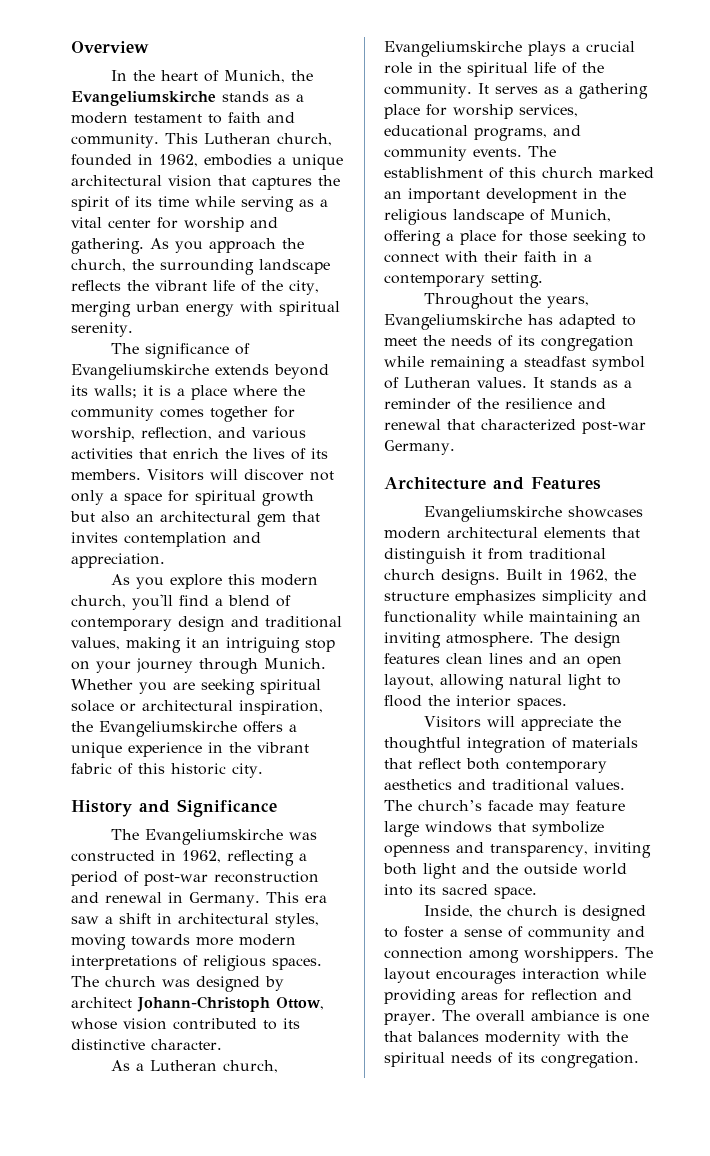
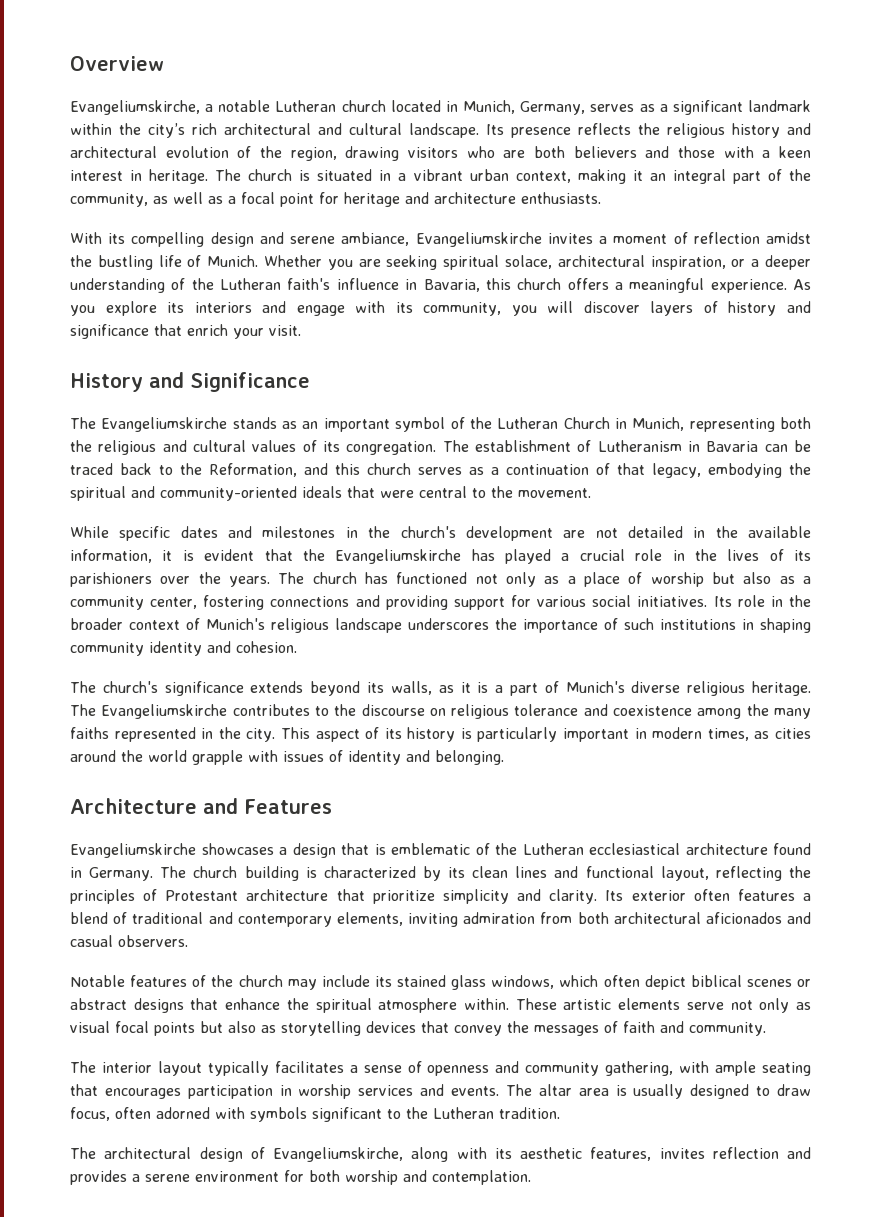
[110,70,313,83] [71,91,304,106] [71,112,295,124] [71,133,332,148] [71,154,343,170] [71,175,340,190] [71,196,328,212] [71,217,278,232] [71,238,304,254] [71,259,330,275] [71,280,319,295] [71,301,340,317] [71,322,133,337] [110,343,250,359] [71,364,329,380] [71,385,305,400] [71,406,295,422] [71,427,306,442] [71,448,328,460] [71,469,334,481] [71,490,314,506] [70,511,320,527] [71,532,261,547] [71,553,165,568] [110,574,318,589] [71,594,291,610] [71,616,342,632] [71,637,335,653] [71,658,258,674] In the heart of Munich, the Evangeliumskirche stands as a modern testament to faith and community. This Lutheran church, founded in 1962, embodies a unique architectural vision that captures the spirit of its time while serving as a vital center for worship and gathering. As you approach the church, the surrounding landscape reflects the vibrant life of the city, merging urban energy with spiritual serenity. // The significance of Evangeliumskirche extends beyond its walls; it is a place where the community comes together for worship, reflection, and various activities that enrich the lives of its members. Visitors will discover not only a space for spiritual growth but also an architectural gem that invites contemplation and appreciation. // As you explore this modern church, you'll find a blend of contemporary design and traditional values, making it an intriguing stop on your journey through -> [70,100,811,115] [70,123,811,138] [70,146,811,161] [70,169,811,184] [70,192,601,207] [70,232,812,247] [70,255,202,270] Evangeliumskirche, a notable Lutheran church located in Munich, Germany, serves as a significant landmark within the city’s rich architectural and cultural landscape. Its presence reflects the religious history and architectural evolution of the region, drawing visitors who are both believers and those with a keen interest in heritage. The church is situated in a vibrant urban context, making it an integral part of the community, as well as a focal point for heritage and architecture enthusiasts. // With its compelling design and serene ambiance, Evangeliumskirche invites a moment of reflection amidst the bustling life of
[71,700,323,715] [71,721,297,737] [71,742,309,758] [71,763,263,778] solace or architectural inspiration, the Evangeliumskirche offers a unique experience in the vibrant fabric of this historic city. -> [505,255,811,270] [70,278,811,293] [70,301,811,316] [70,324,301,339] solace, architectural inspiration, or a deeper understanding of the Lutheran faith's influence in Bavaria, this church offers a meaningful experience. As you explore its interiors and engage with its community, you will discover layers of history and significance that enrich your visit.
[288,832,317,840] [71,850,307,866] [71,871,319,886] [71,892,327,907] [71,913,319,928] [71,934,296,950] [71,955,322,971] [71,976,284,992] [71,996,324,1012] [71,1018,300,1030] [71,1039,222,1050] [110,1060,278,1073] [384,41,566,57] was constructed in 1962, reflecting a period of post-war reconstruction and renewal in Germany. This era saw a shift in architectural styles, moving towards more modern interpretations of religious spaces. The church was designed by architect Johann-Christoph Ottow, whose vision contributed to its distinctive character. // As a Lutheran church, Evangeliumskirche plays -> [232,417,811,432] [70,440,812,455] [70,463,811,478] [70,486,591,501] [70,526,811,541] [70,549,551,564] stands as an important symbol of the Lutheran Church in Munich, representing both the religious and cultural values of its congregation. The establishment of Lutheranism in Bavaria can be traced back to the Reformation, and this church serves as a continuation of that legacy, embodying the spiritual and community-oriented ideals that were central to the movement. // While specific dates and milestones in the church's development are not detailed in the available information, it is evident that the Evangeliumskirche has played
[467,62,604,77] [384,83,648,99] [384,104,578,119] [384,125,581,141] [384,146,556,161] [384,167,654,179] [384,188,626,203] [384,209,611,225] [384,230,646,246] [384,251,592,263] [384,272,543,288] [423,293,589,309] [384,314,636,330] [384,335,634,351] [384,356,645,372] [384,377,632,389] [384,398,606,410] [384,419,646,434] [384,440,455,455] spiritual life of the community. It serves as a gathering place for worship services, educational programs, and community events. The establishment of this church marked an important development in the religious landscape of Munich, offering a place for those seeking to connect with their faith in a contemporary setting. // Throughout the years, Evangeliumskirche has adapted to meet the needs of its congregation while remaining a steadfast symbol of Lutheran values. It stands as a reminder of the resilience and renewal that characterized post-war Germany. -> [727,549,811,561] [70,572,812,587] [70,595,811,610] [70,618,811,633] [70,641,297,656] [70,681,811,696] [70,704,811,719] [70,727,812,742] [70,750,504,765] lives of its parishioners over the years. The church has functioned not only as a place of worship but also as a community center, fostering connections and providing support for various social initiatives. Its role in the broader context of Munich's religious landscape underscores the importance of such institutions in shaping community identity and cohesion. // The church's significance extends beyond its walls, as it is a part of Munich's diverse religious heritage. The Evangeliumskirche contributes to the discourse on religious tolerance and coexistence among the many faiths represented in the city. This aspect of its history is particularly important in modern times, as cities around the world grapple with issues of identity and belonging.
[384,527,640,539] [384,548,606,564] [384,569,636,585] [384,590,647,605] [384,611,641,627] [384,632,621,648] [384,653,622,668] [384,674,621,690] [384,695,567,710] [423,716,621,731] [384,737,638,753] [384,758,607,773] [384,779,625,791] [384,800,625,815] [384,821,604,837] [384,842,651,858] [383,863,627,879] [384,884,537,899] [423,905,646,921] [384,926,645,941] [384,947,653,963] [384,968,646,984] [384,989,632,1005] [384,1010,649,1025] [384,1031,628,1046] [384,1052,639,1068] modern architectural elements that distinguish it from traditional church designs. Built in 1962, the structure emphasizes simplicity and functionality while maintaining an inviting atmosphere. The design features clean lines and an open layout, allowing natural light to flood the interior spaces. // Visitors will appreciate the thoughtful integration of materials that reflect both contemporary aesthetics and traditional values. The church’s facade may feature large windows that symbolize openness and transparency, inviting both light and the outside world into its sacred space. // Inside, the church is designed to foster a sense of community and connection among worshippers. The layout encourages interaction while providing areas for reflection and prayer. The overall ambiance is one that balances modernity with the spiritual needs of its congregation. -> [279,843,811,858] [70,866,811,881] [70,889,811,904] [70,912,811,927] [70,935,188,947] [70,975,811,990] [70,998,811,1013] [70,1021,766,1036] [70,1061,812,1076] [70,1084,812,1099] [70,1107,560,1122] [70,1147,811,1162] [70,1170,531,1185] a design that is emblematic of the Lutheran ecclesiastical architecture found in Germany. The church building is characterized by its clean lines and functional layout, reflecting the principles of Protestant architecture that prioritize simplicity and clarity. Its exterior often features a blend of traditional and contemporary elements, inviting admiration from both architectural aficionados and casual observers. // Notable features of the church may include its stained glass windows, which often depict biblical scenes or abstract designs that enhance the spiritual atmosphere within. These artistic elements serve not only as visual focal points but also as storytelling devices that convey the messages of faith and community. // The interior layout typically facilitates a sense of openness and community gathering, with ample seating that encourages participation in worship services and events. The altar area is usually designed to draw focus, often adorned with symbols significant to the Lutheran tradition. // The architectural design of Evangeliumskirche, along with its aesthetic features, invites reflection and provides a serene environment for both worship and contemplation.

